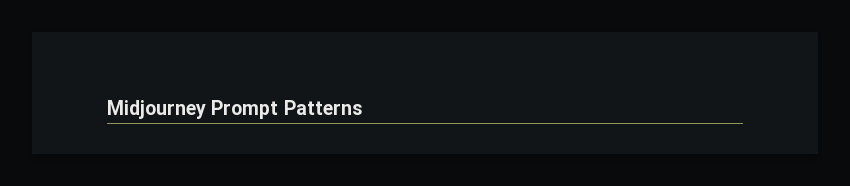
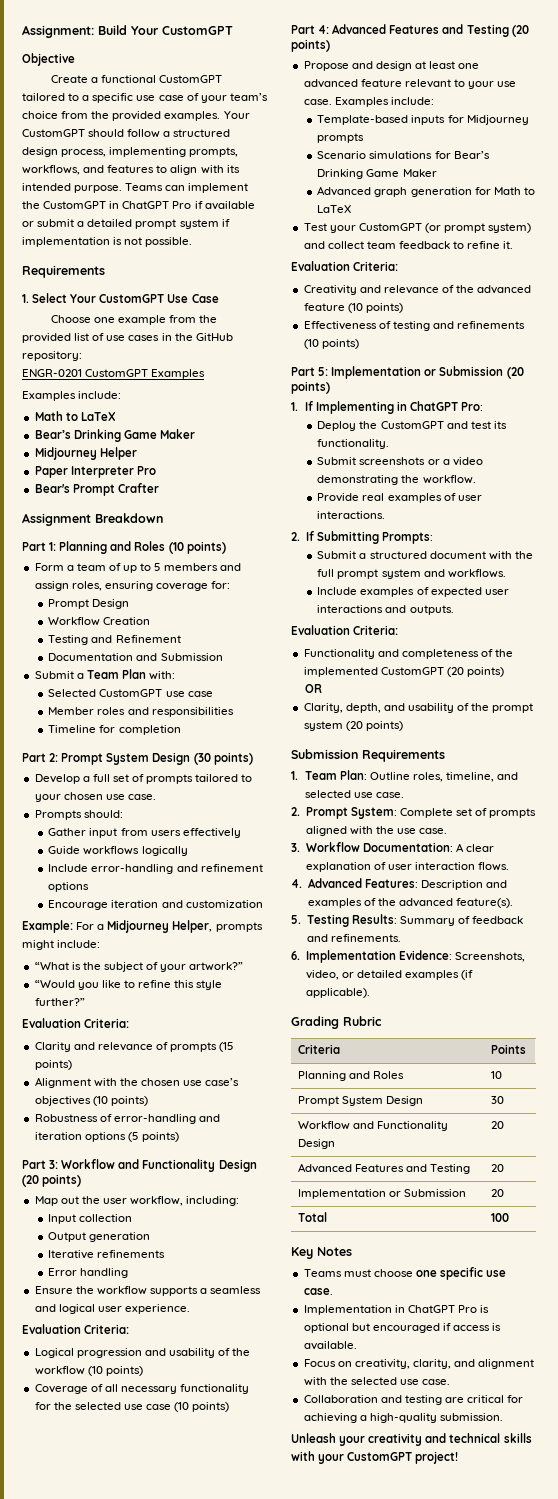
[107,100,362,119] Midjourney Prompt Patterns -> [22,25,233,38] [22,53,75,66] [50,75,222,83] [22,93,268,103] [22,111,250,121] [22,129,231,138] [22,147,239,157] [22,165,240,175] [22,183,249,193] [22,201,255,210] [22,219,230,229] [22,237,193,247] [22,265,105,278] [22,293,219,303] [50,315,217,325] [22,333,233,343] [22,351,82,361] [22,369,206,379] [22,391,122,401] [34,411,116,421] [34,429,195,442] [34,447,137,460] [34,466,156,478] [34,483,159,496] [22,513,163,526] [22,541,226,554] [34,563,242,573] [34,581,231,591] [48,599,130,609] [48,617,151,626] [48,635,181,645] [48,653,223,661] [34,669,176,680] [48,689,213,697] [48,707,234,717] [48,725,181,735] [22,752,253,765] [34,774,253,784] [34,792,156,802] [34,810,123,820] [48,828,241,838] [48,846,188,856] [48,864,263,874] [48,882,90,892] [48,900,263,910] [22,920,263,933] [22,940,101,950] [34,962,244,972] [34,980,223,990] [34,998,85,1006] [22,1018,130,1028] [34,1042,235,1052] [34,1060,72,1070] [34,1077,240,1088] [34,1096,148,1106] [34,1114,220,1124] [34,1132,179,1142] [22,1159,257,1172] [22,1174,82,1187] [34,1196,240,1206] [48,1214,133,1224] [48,1232,151,1242] [48,1250,166,1259] [48,1268,129,1278] [34,1286,262,1296] [34,1304,190,1314] [22,1324,130,1334] [34,1348,251,1358] [34,1366,143,1376] [34,1384,250,1394] [34,1402,230,1412] [291,24,529,37] [291,39,330,52] [303,61,480,71] [303,79,517,89] [303,97,434,107] [317,115,529,125] [317,133,365,143] [317,151,490,159] [317,169,437,179] [317,186,535,197] [317,205,352,213] [303,223,532,233] [303,241,514,249] [291,261,399,271] [303,285,532,295] [303,303,403,313] [303,321,526,331] [303,339,359,349] [291,366,524,379] [291,381,330,394] [291,401,484,414] [317,421,507,431] [317,439,390,449] [317,457,483,466] [317,475,476,485] [317,493,482,503] [317,511,386,519] [291,531,433,544] [317,551,533,560] [317,569,506,579] [317,587,509,597] [317,605,454,615] [291,625,399,635] [303,649,514,659] [303,667,504,677] [304,684,322,693] [303,703,534,713] [303,721,403,731] [291,749,445,762] [291,770,519,782] [304,790,404,798] [291,807,537,819] [305,826,448,836] [291,842,495,852] [305,862,510,872] [291,878,508,890] [307,898,514,908] [291,914,524,927] [306,934,401,942] [291,950,525,963] [305,970,474,980] [305,988,370,998] [291,1016,382,1029] [298,1044,341,1054] [491,1044,527,1054] [298,1071,405,1081] [491,1071,503,1079] [298,1096,424,1106] [491,1096,505,1104] [298,1121,449,1131] [298,1139,336,1149] [491,1121,505,1129] [298,1163,471,1174] [491,1164,505,1172] [298,1189,467,1199] [491,1189,505,1197] [298,1212,328,1222] [491,1213,510,1222] [291,1247,352,1259] [303,1267,507,1280] [303,1288,333,1295] [303,1305,490,1315] [303,1323,502,1333] [303,1341,357,1350] [303,1359,535,1369] [303,1377,451,1386] [303,1395,524,1405] [303,1413,503,1423] [291,1433,532,1446] [291,1451,459,1464] Assignment: Build Your CustomGPT // Objective // Create a functional CustomGPT tailored to a specific use case of your team’s choice from the provided examples. Your CustomGPT should follow a structured design process, implementing prompts, workflows, and features to align with its intended purpose. Teams can implement the CustomGPT in ChatGPT Pro if available or submit a detailed prompt system if implementation is not possible. // Requirements // 1. Select Your CustomGPT Use Case // Choose one example from the provided list of use cases in the GitHub repository: // ENGR-0201 CustomGPT Examples // Examples include: // Math to LaTeX // Bear’s Drinking Game Maker // Midjourney Helper // Paper Interpreter Pro // Bear's Prompt Crafter // Assignment Breakdown // Part 1: Planning and Roles (10 points) // Form a team of up to 5 members and assign roles, ensuring coverage for: // Prompt Design // Workflow Creation // Testing and Refinement // Documentation and Submission // Submit a Team Plan with: // Selected CustomGPT use case // Member roles and responsibilities // Timeline for completion // Part 2: Prompt System Design (30 points) // Develop a full set of prompts tailored to your chosen use case. // Prompts should: // Gather input from users effectively // Guide workflows logically // Include error-handling and refinement options // Encourage iteration and customization // Example: For a Midjourney Helper, prompts might include: // “What is the subject of your artwork?” // “Would you like to refine this style further?” // Evaluation Criteria: // Clarity and relevance of prompts (15 points) // Alignment with the chosen use case’s objectives (10 points) // Robustness of error-handling and iteration options (5 points) // Part 3: Workflow and Functionality Design (20 points) // Map out the user workflow, including: // Input collection // Output generation // Iterative refinements // Error handling // Ensure the workflow supports a seamless and logical user experience. // Evaluation Criteria: // Logical progression and usability of the workflow (10 points) // Coverage of all necessary functionality for the selected use case (10 points) // Part 4: Advanced Features and Testing (20 points) // Propose and design at least one advanced feature relevant to your use case. Examples include: // Template-based inputs for Midjourney prompts // Scenario simulations for Bear’s Drinking Game Maker // Advanced graph generation for Math to LaTeX // Test your CustomGPT (or prompt system) and collect team feedback to refine it. // Evaluation Criteria: // Creativity and relevance of the advanced feature (10 points) // Effectiveness of testing and refinements (10 points) // Part 5: Implementation or Submission (20 points) // 1. If Implementing in ChatGPT Pro: // Deploy the CustomGPT and test its functionality. // Submit screenshots or a video demonstrating the workflow. // Provide real examples of user interactions. // 2. If Submitting Prompts: // Submit a structured document with the full prompt system and workflows. // Include examples of expected user interactions and outputs. // Evaluation Criteria: // Functionality and completeness of the implemented CustomGPT (20 points) // OR // Clarity, depth, and usability of the prompt system (20 points) // Submission Requirements // 1. Team Plan: Outline roles, timeline, and selected use case. // 2. Prompt System: Complete set of prompts aligned with the use case. // 3. Workflow Documentation: A clear explanation of user interaction flows. // 4. Advanced Features: Description and examples of the advanced feature(s). // 5. Testing Results: Summary of feedback and refinements. // 6. Implementation Evidence: Screenshots, video, or detailed examples (if applicable). // Grading Rubric // Criteria | Points // Planning and Roles | 10 // Prompt System Design | 30 // Workflow and Functionality Design | 20 // Advanced Features and Testing | 20 // Implementation or Submission | 20 // Total | 100 // Key Notes // Teams must choose one specific use case. // Implementation in ChatGPT Pro is optional but encouraged if access is available. // Focus on creativity, clarity, and alignment with the selected use case. // Collaboration and testing are critical for achieving a high-quality submission. // Unleash your creativity and technical skills with your CustomGPT project!

